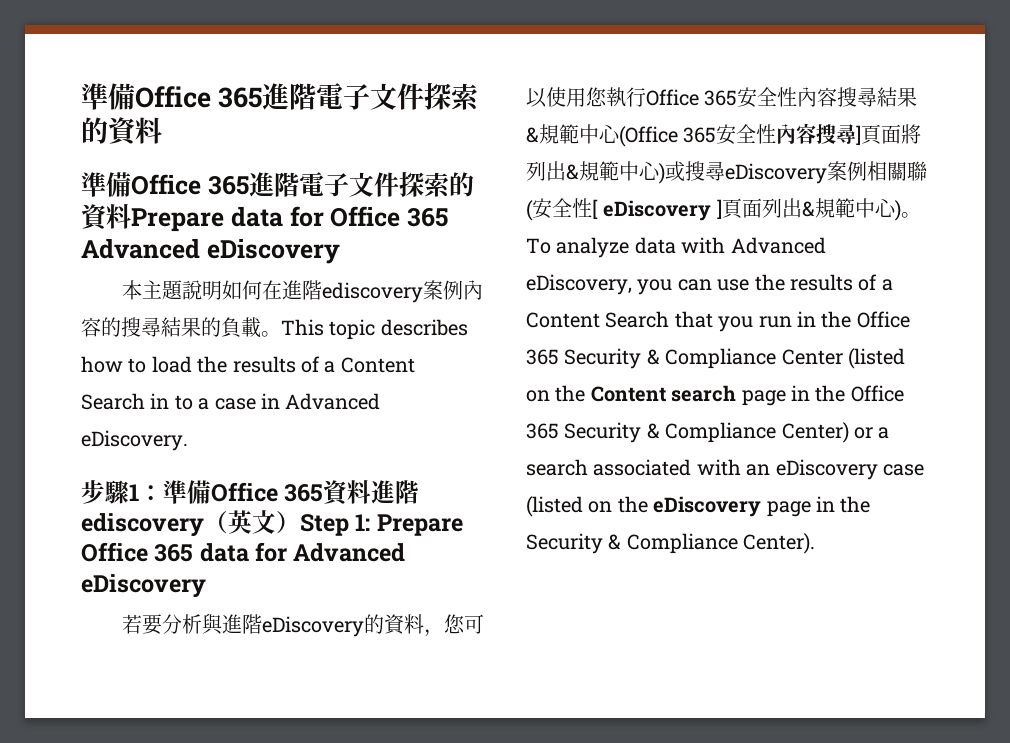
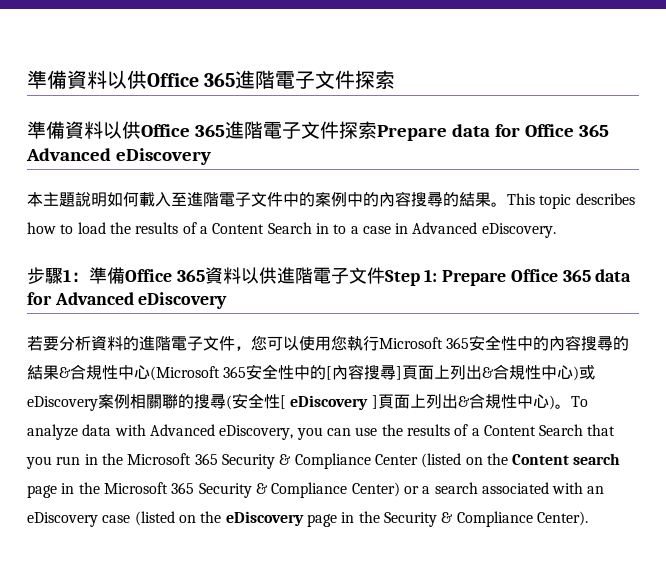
[81,82,479,110] [81,117,162,146] [81,172,474,198] [81,204,131,231] 準備Office 365進階電子文件探索的資料 // 準備Office 365進階電子文件探索的資料 -> [27,70,396,89] [27,121,377,139] 準備資料以供Office 365進階電子文件探索 // 準備資料以供Office 365進階電子文件探索
[261,280,483,303] [81,317,261,338] 在進階ediscovery案例內容的搜尋結果的負載 -> [139,191,491,207] 載入至進階電子文件中的案例中的內容搜尋的結果
[371,480,420,504] [81,510,300,537] 進階ediscovery（英文） -> [240,267,385,284] 以供進階電子文件
[201,613,424,637] 與進階eDiscovery的資料 -> [91,335,235,351] 資料的進階電子文件
[646,87,878,108] Office 365安全性內容搜尋 -> [379,335,630,351] Microsoft 365安全性中的內容搜尋的
[539,124,777,147] 規範中心(Office 365安全性 -> [70,364,333,381] 合規性中心(Microsoft 365安全性中的[
[901,124,922,144] [526,161,619,181] 將列出&規範 -> [434,364,542,380] 上列出&合規性
[685,161,725,181] 搜尋 -> (596, 372) none
(928, 171) none -> [178,394,226,409] 的搜尋
[761,198,855,218] 列出&規範 -> [409,393,517,409] 上列出&合規性
[856,311,910,328] Office -> [127,453,192,465] Microsoft
[850,385,904,402] Office -> [103,482,168,494] Microsoft

